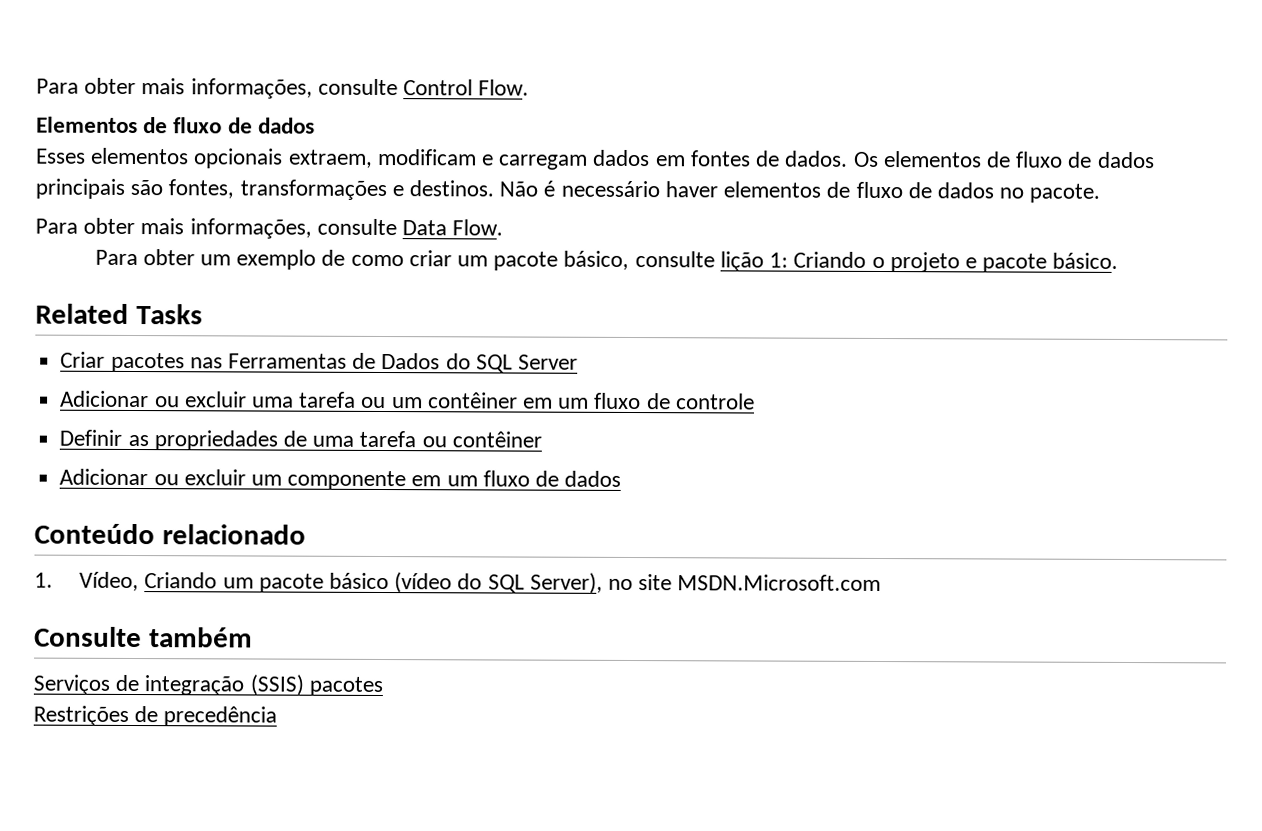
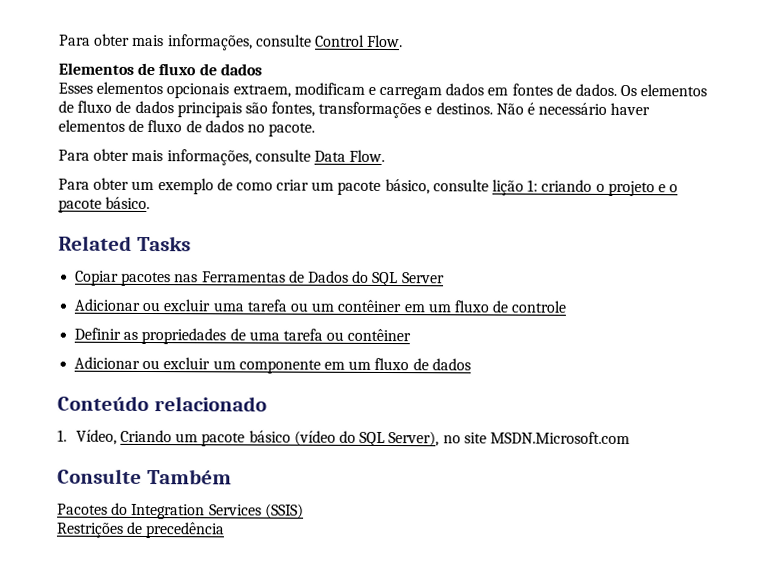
[793,251,867,268] Criando -> [541,179,593,192] criando
(977, 263) none -> [669,184,679,193] o
[60,351,106,368] Criar -> [75,270,120,286] Copiar
[148,627,253,648] [33,674,245,696] também // Serviços de integração -> [146,469,232,485] [57,502,262,520] Também // Pacotes do Integration Services
[308,676,383,697] pacotes -> (304, 511) none

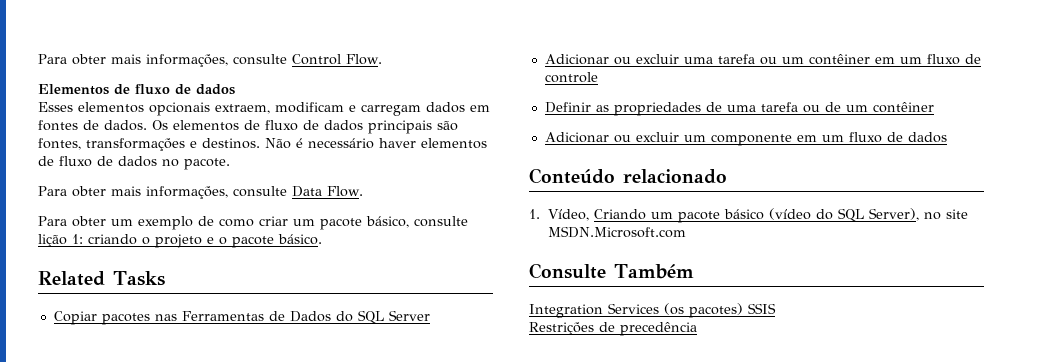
(345, 336) none -> [824,102,868,112] de um
[57,502,304,520] Pacotes do Integration Services (SSIS) -> [529,303,776,318] Integration Services (os pacotes) SSIS

